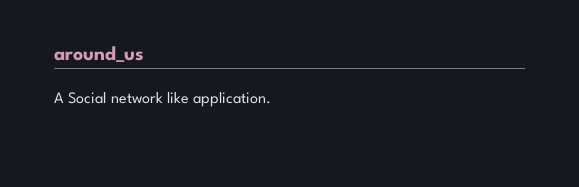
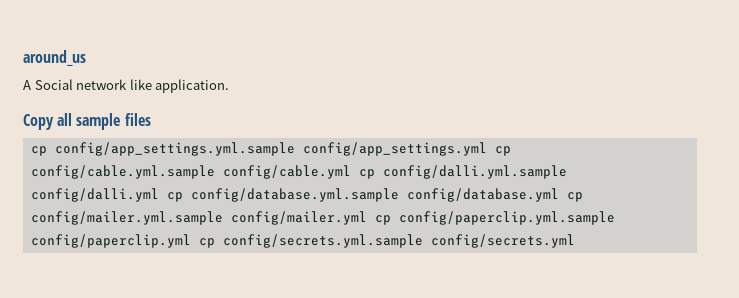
(272, 99) none -> [23,113,151,130] [30,142,511,156] [30,165,567,179] [30,188,583,202] [30,211,615,225] [30,234,575,248] // Copy all sample files // cp config/app_settings.yml.sample config/app_settings.yml cp config/cable.yml.sample config/cable.yml cp config/dalli.yml.sample config/dalli.yml cp config/database.yml.sample config/database.yml cp config/mailer.yml.sample config/mailer.yml cp config/paperclip.yml.sample config/paperclip.yml cp config/secrets.yml.sample config/secrets.yml

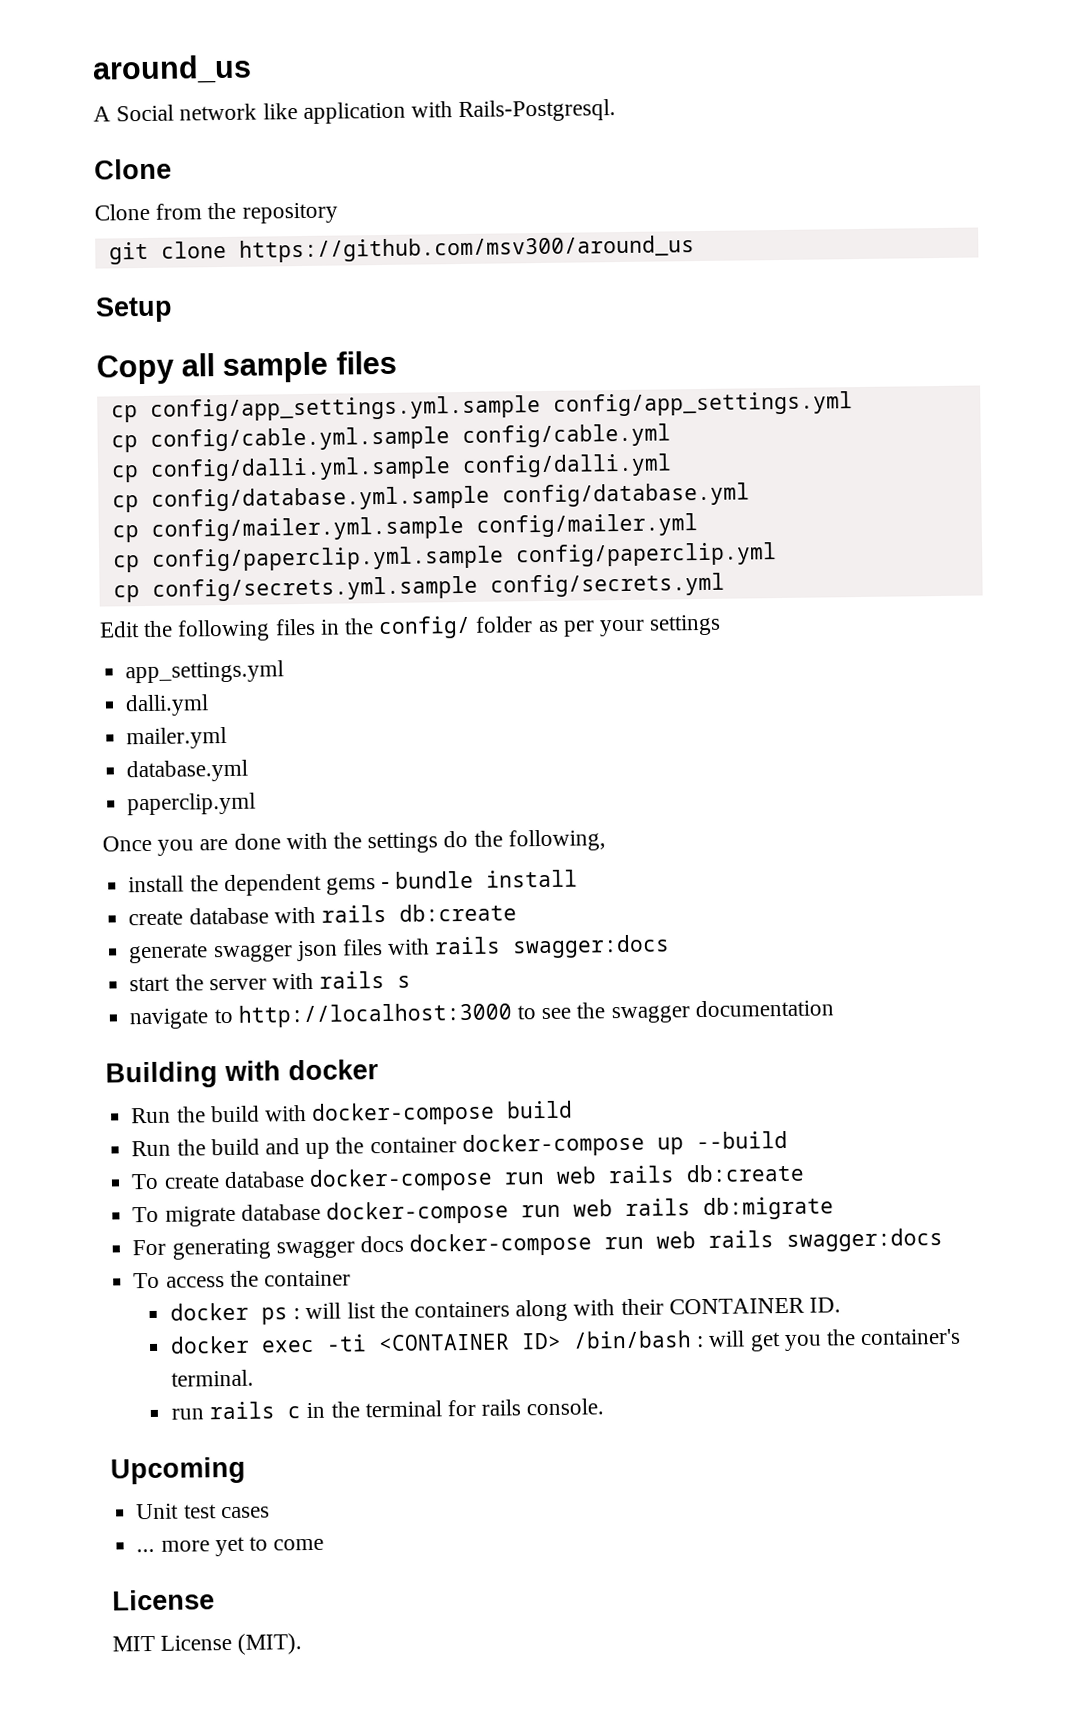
[155,79,230,93] application. -> [302,99,617,124] [94,158,172,180] [94,202,338,224] [108,235,695,265] [95,296,173,323] application with Rails-Postgresql. // Clone // Clone from the repository // git clone https://github.com/msv300/around_us // Setup
(487, 149) none -> (853, 404) //
(351, 172) none -> (671, 436) //
(159, 195) none -> (672, 466) //
(559, 195) none -> (750, 495) //
(367, 218) none -> (698, 525) //
(191, 241) none -> (777, 555) //
(575, 241) none -> [99,614,722,642] [125,660,285,684] [125,694,210,717] [126,726,228,750] [126,759,249,783] [127,792,257,816] [102,829,606,856] [128,869,579,897] [128,903,517,926] [128,934,671,964] [129,971,412,992] [129,999,834,1030] [105,1059,379,1089] [131,1100,574,1126] [131,1130,788,1160] [131,1163,805,1192] [132,1196,834,1227] [132,1228,944,1260] [133,1270,351,1289] [170,1297,842,1325] [170,1328,962,1354] [171,1369,255,1387] [171,1398,605,1420] [110,1456,246,1485] [136,1503,270,1520] [136,1536,325,1557] [112,1589,215,1611] [112,1633,303,1655] // Edit the following files in the config/ folder as per your settings // app_settings.yml // dalli.yml // mailer.yml // database.yml // paperclip.yml // Once you are done with the settings do the following, // install the dependent gems - bundle install // create database with rails db:create // generate swagger json files with rails swagger:docs // start the server with rails s // navigate to http://localhost:3000 to see the swagger documentation // Building with docker // Run the build with docker-compose build // Run the build and up the container docker-compose up --build // To create database docker-compose run web rails db:create // To migrate database docker-compose run web rails db:migrate // For generating swagger docs docker-compose run web rails swagger:docs // To access the container // docker ps : will list the containers along with their CONTAINER ID. // docker exec -ti <CONTAINER ID> /bin/bash : will get you the container's terminal. // run rails c in the terminal for rails console. // Upcoming // Unit test cases // ... more yet to come // License // MIT License (MIT).

